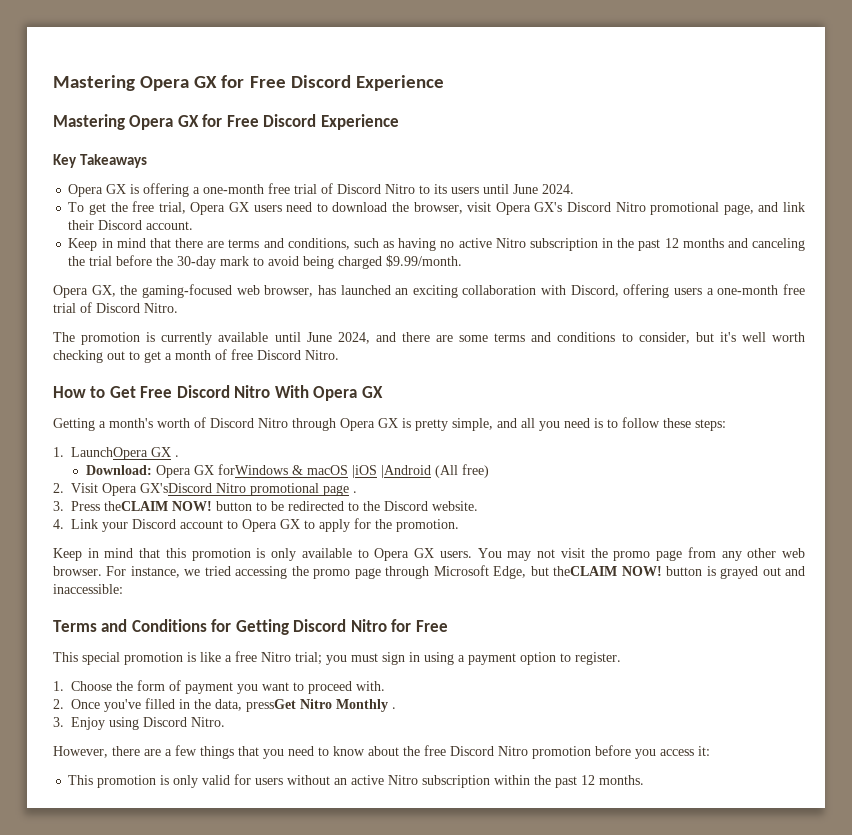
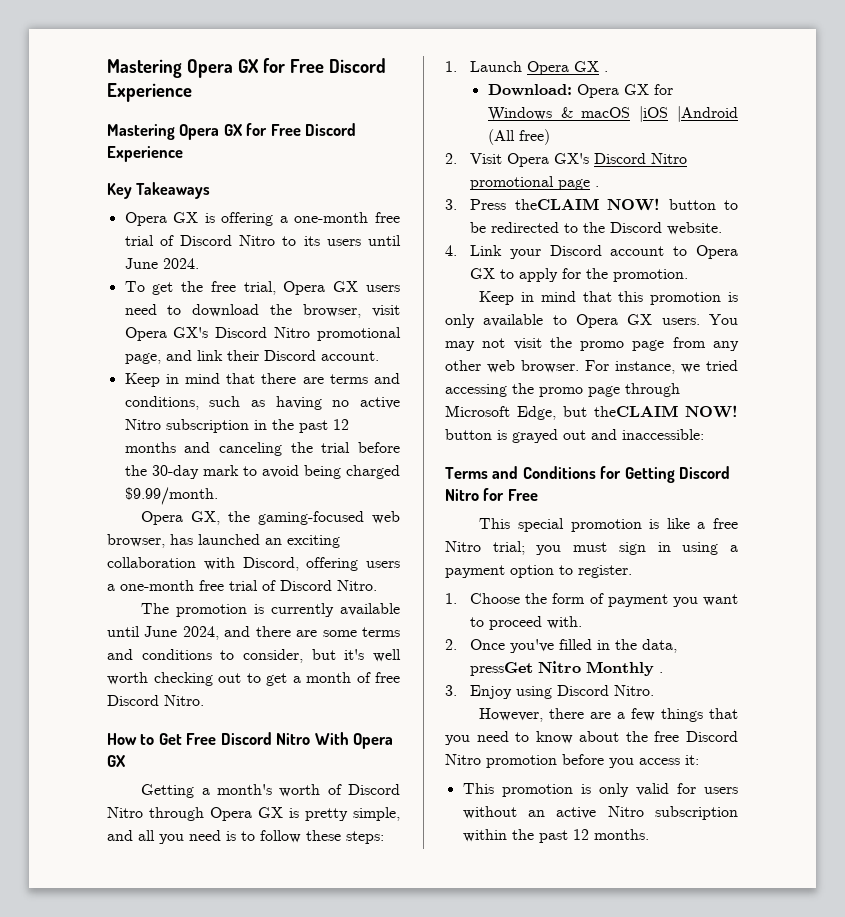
[71,447,148,460] LaunchOpera -> [470,61,570,75] Launch Opera
[217,464,288,475] forWindows -> [653,84,673,95] [487,107,552,121] for Windows
[140,483,212,493] GX'sDiscord -> [554,153,647,164] GX's Discord

